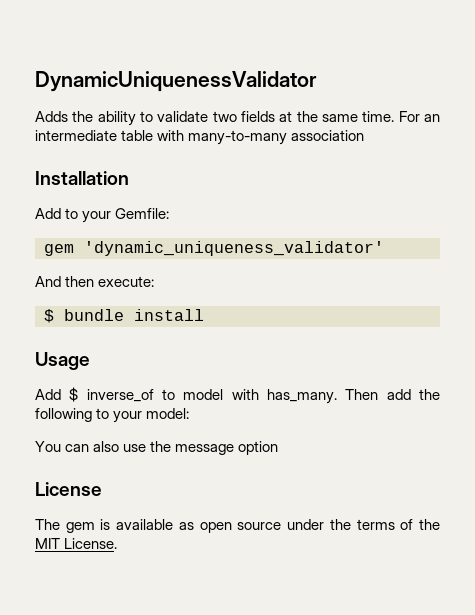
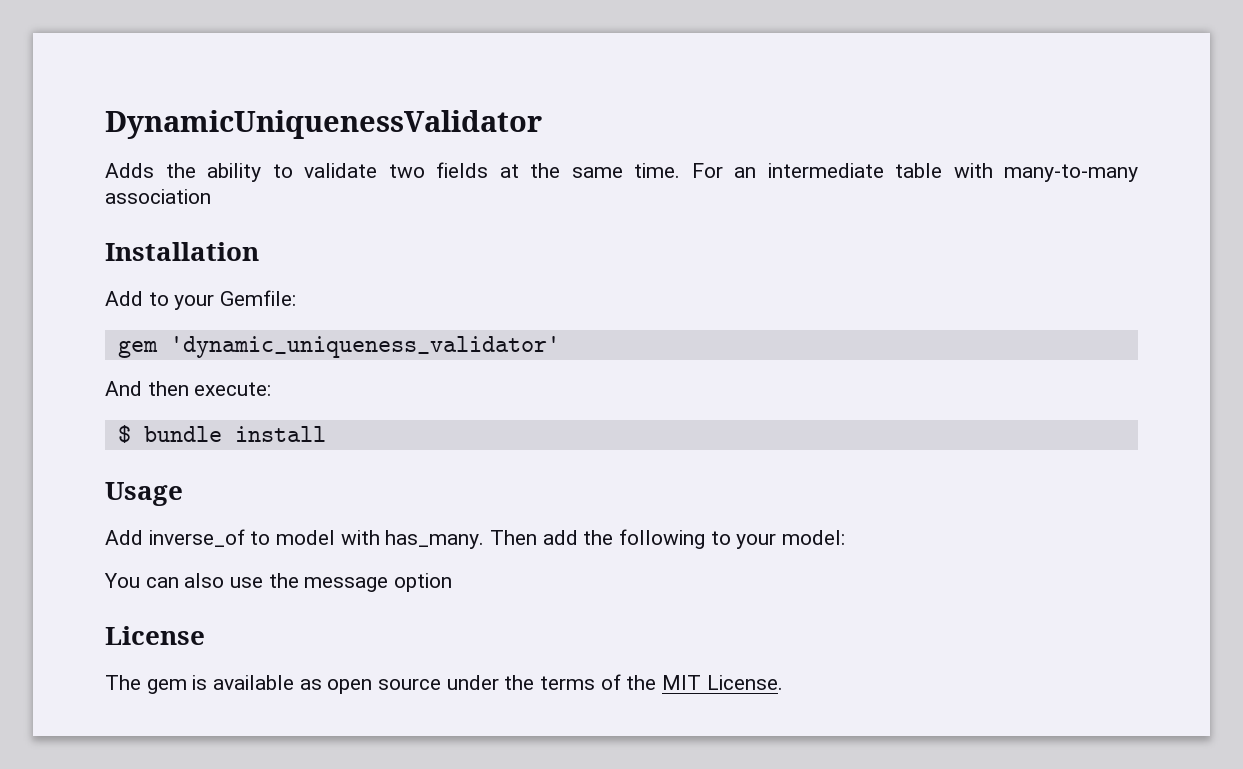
[69,387,79,402] $ -> (143, 537) none

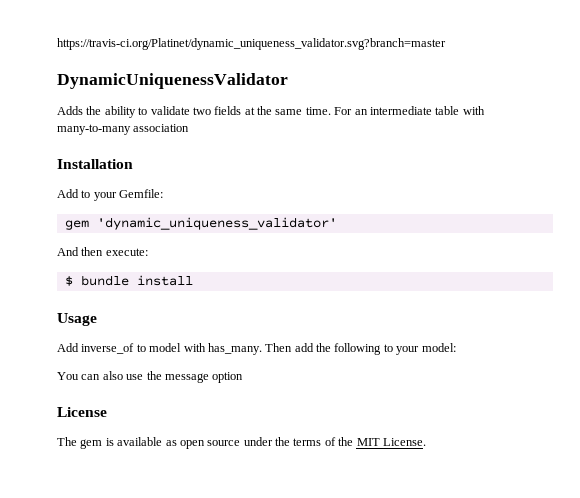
(105, 124) none -> [57,38,446,50] https://travis-ci.org/Platinet/dynamic_uniqueness_validator.svg?branch=master //

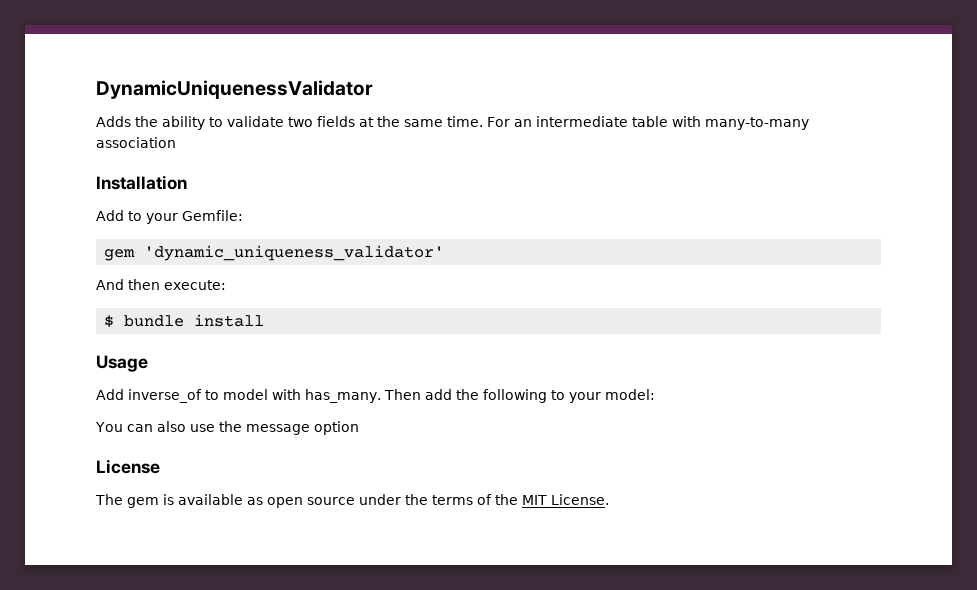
[57,38,446,50] https://travis-ci.org/Platinet/dynamic_uniqueness_validator.svg?branch=master // -> (96, 89) none

